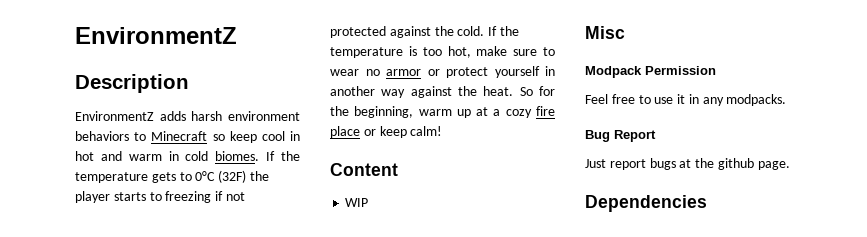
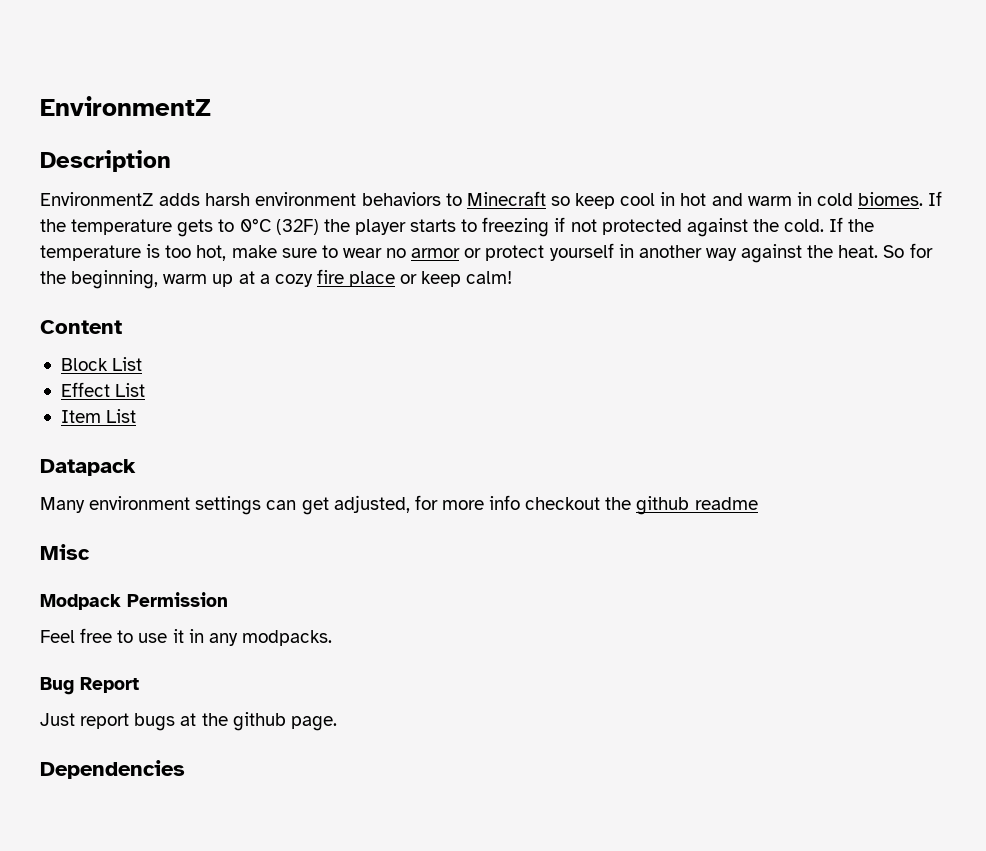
[345,198,369,207] WIP -> [60,357,143,371] [60,382,146,397] [60,409,137,423] [40,459,136,476] [40,495,758,515] Block List // Effect List // Item List // Datapack // Many environment settings can get adjusted, for more info checkout the github readme

